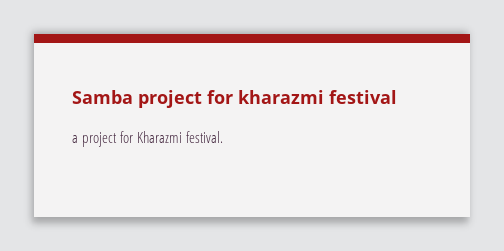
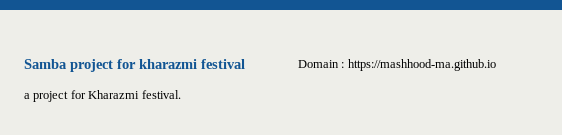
(224, 137) none -> [298,59,496,71] // Domain : https://mashhood-ma.github.io

